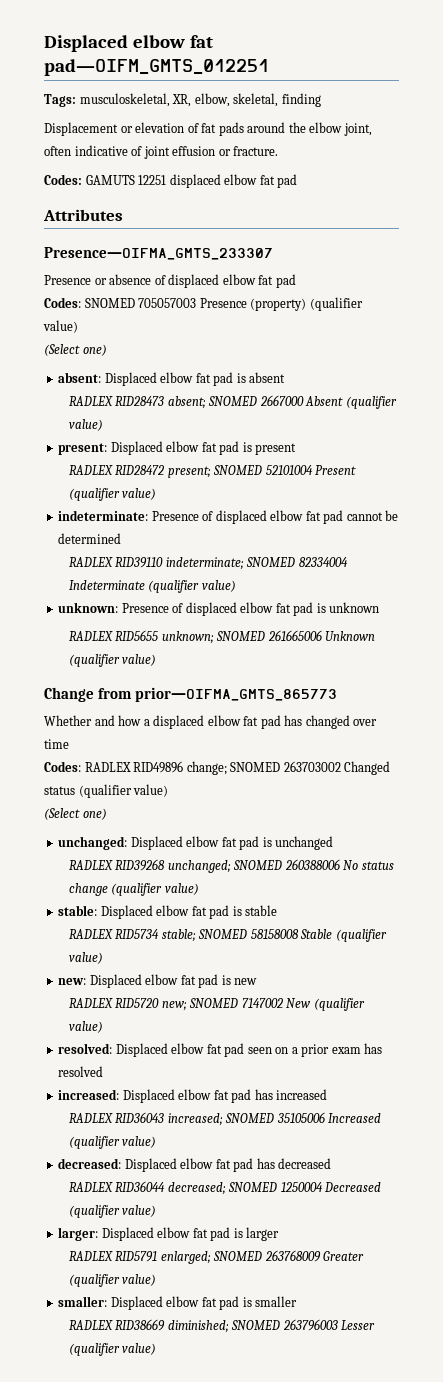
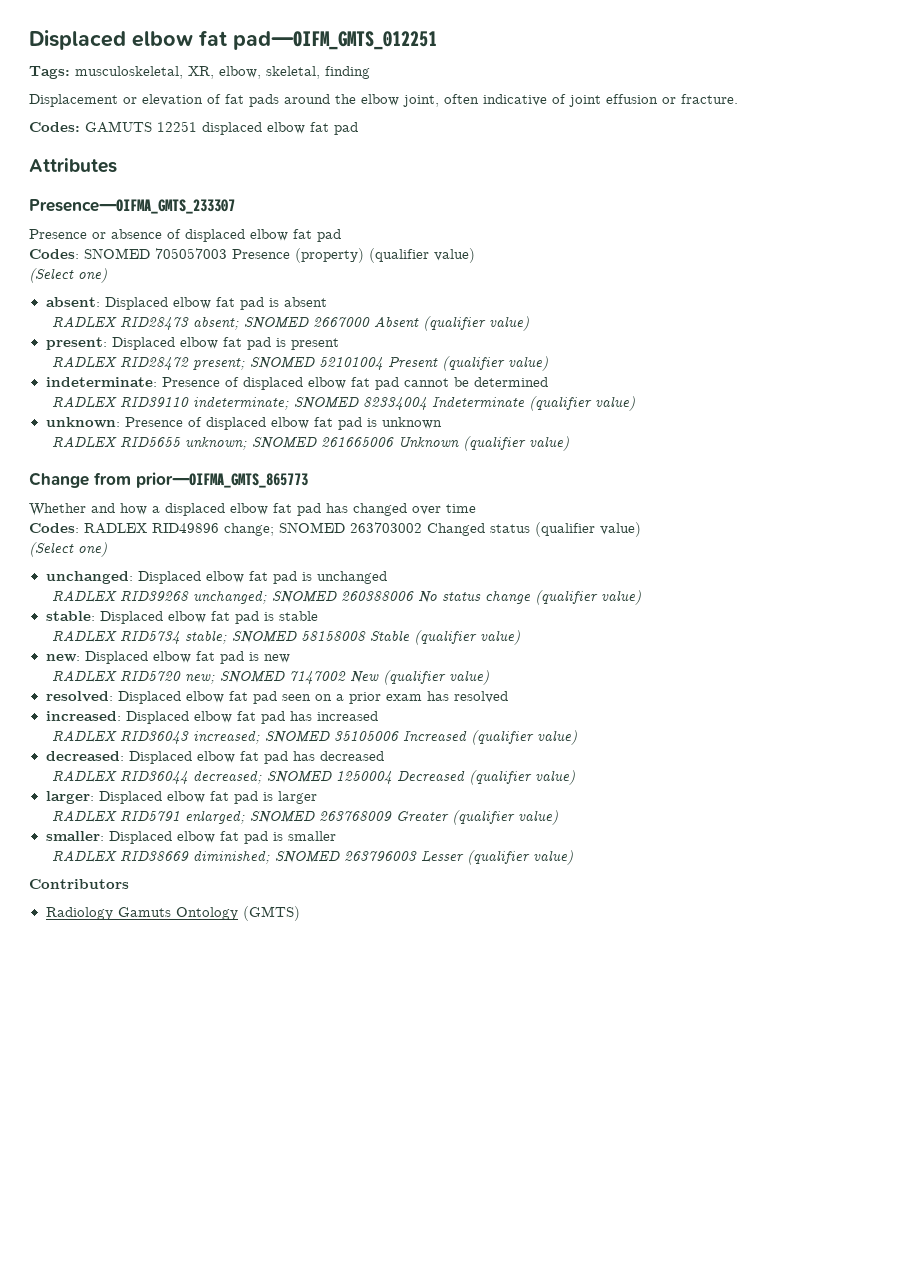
(157, 1349) none -> [29,879,129,889] [45,906,300,921] // Contributors // Radiology Gamuts Ontology (GMTS)

